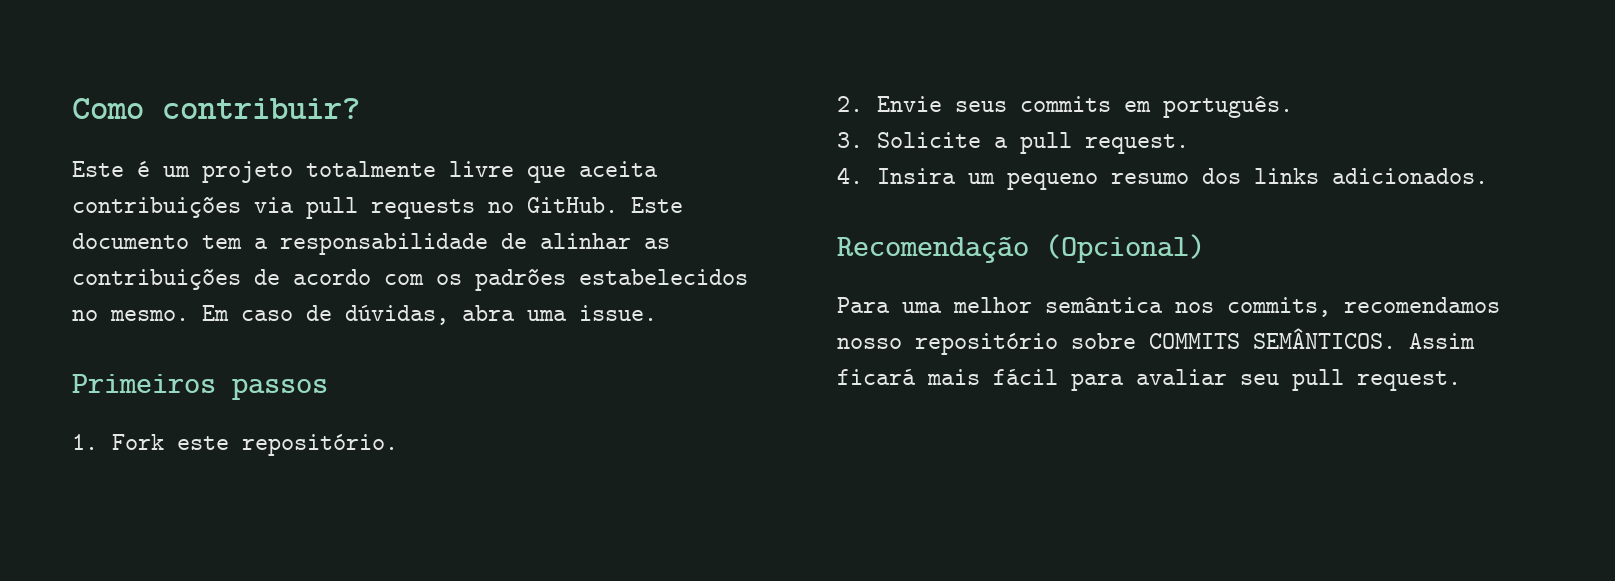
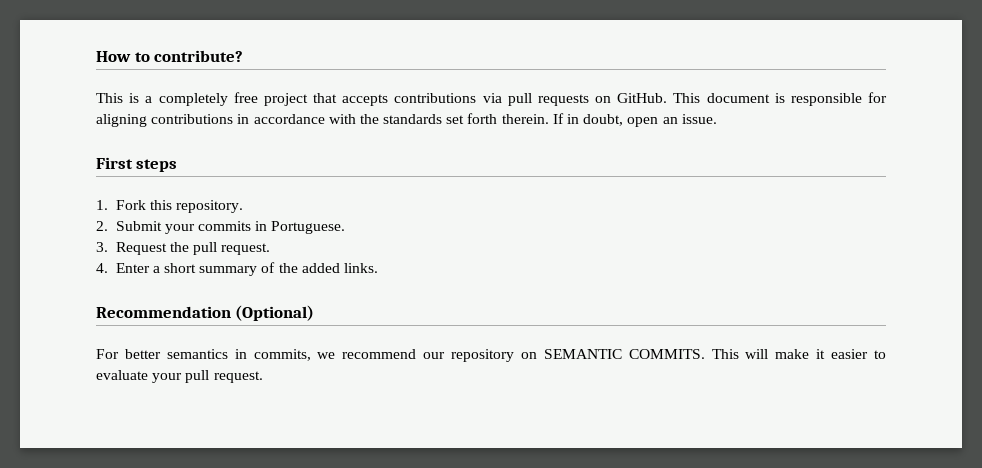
[72,98,360,119] [72,161,658,183] [72,197,683,219] [72,233,670,255] [72,269,748,291] [72,305,567,325] Como contribuir? // Este é um projeto totalmente livre que aceita contribuições via pull requests no GitHub. Este documento tem a responsabilidade de alinhar as contribuições de acordo com os padrões estabelecidos no mesmo. Em caso de dúvidas, abra uma -> [96,50,244,62] [96,92,887,106] [96,113,678,127] How to contribute? // This is a completely free project that accepts contributions via pull requests on GitHub. This document is responsible for aligning contributions in accordance with the standards set forth therein. If in doubt, open an
[72,374,328,400] Primeiros passos -> [96,157,178,172] First steps
[177,434,399,456] este repositório. -> [149,200,244,213] this repository.
[877,95,1294,118] Envie seus commits em português. -> [115,221,346,234] Submit your commits in Portuguese.
[877,132,1009,148] Solicite a -> [115,242,189,255] Request the
[877,168,1489,190] [837,234,1205,263] [837,296,1500,317] [837,328,1475,355] [837,369,1279,391] Insira um pequeno resumo dos links adicionados. // Recomendação (Opcional) // Para uma melhor semântica nos commits, recomendamos nosso repositório sobre COMMITS SEMÂNTICOS. Assim ficará mais fácil para avaliar seu -> [115,262,379,276] [96,305,315,321] [96,349,886,362] [96,370,183,383] Enter a short summary of the added links. // Recommendation (Optional) // For better semantics in commits, we recommend our repository on SEMANTIC COMMITS. This will make it easier to evaluate your

